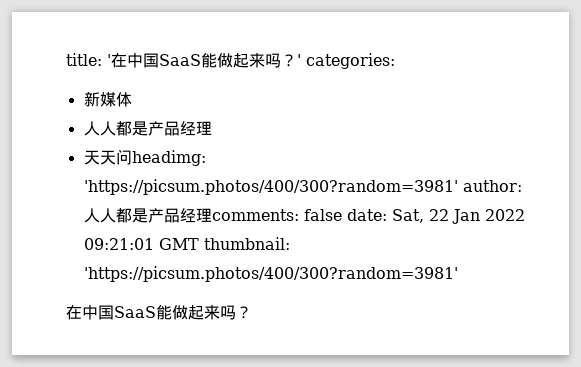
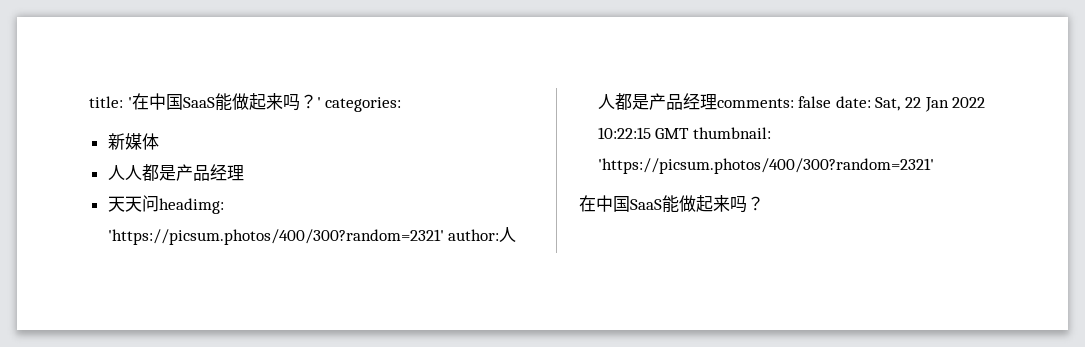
[83,179,458,195] 'https://picsum.photos/400/300?random=3981' -> [107,229,444,245] 'https://picsum.photos/400/300?random=2321'
[83,238,154,250] 09:21:01 -> [597,127,651,139] 10:22:15
[83,266,458,282] 'https://picsum.photos/400/300?random=3981' -> [597,158,934,174] 'https://picsum.photos/400/300?random=2321'

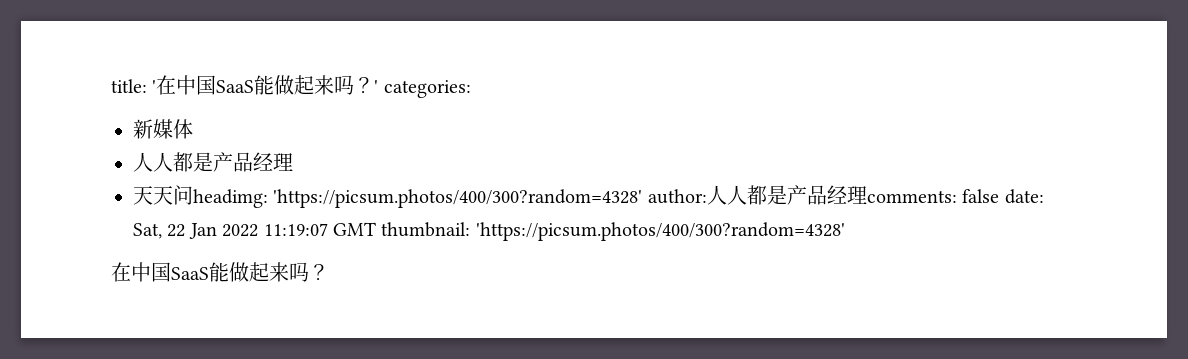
[107,229,444,245] 'https://picsum.photos/400/300?random=2321' -> [273,189,643,208] 'https://picsum.photos/400/300?random=4328'
[597,127,651,139] 10:22:15 -> [263,223,328,236] 11:19:07
[597,158,934,174] 'https://picsum.photos/400/300?random=2321' -> [475,222,845,241] 'https://picsum.photos/400/300?random=4328'

